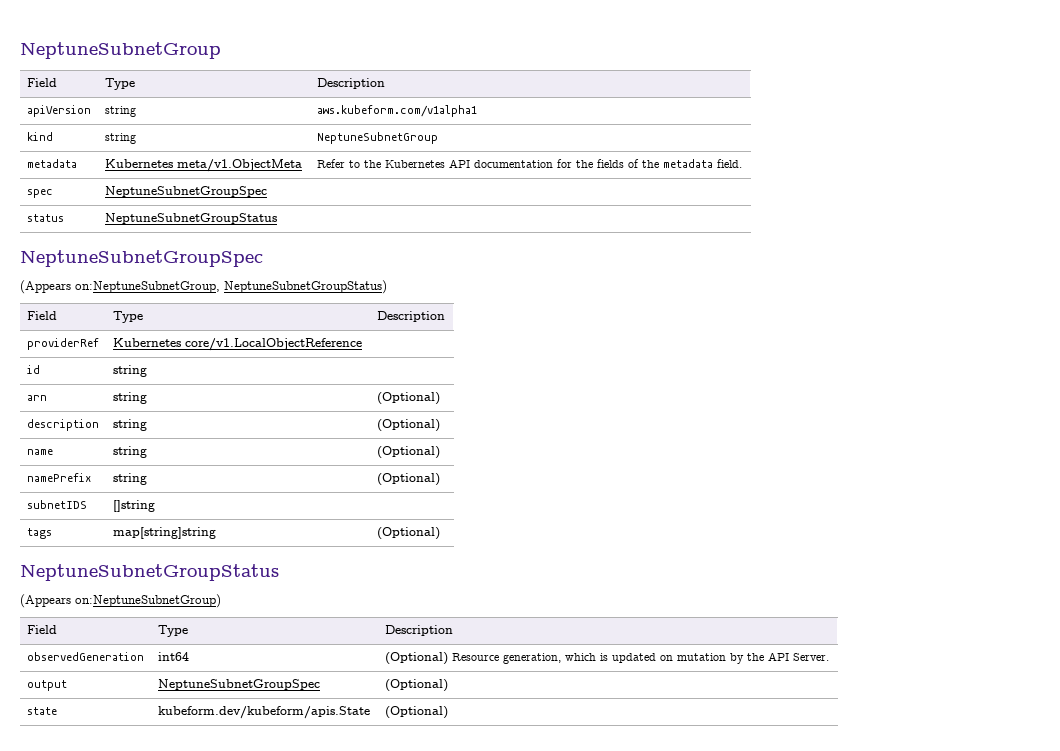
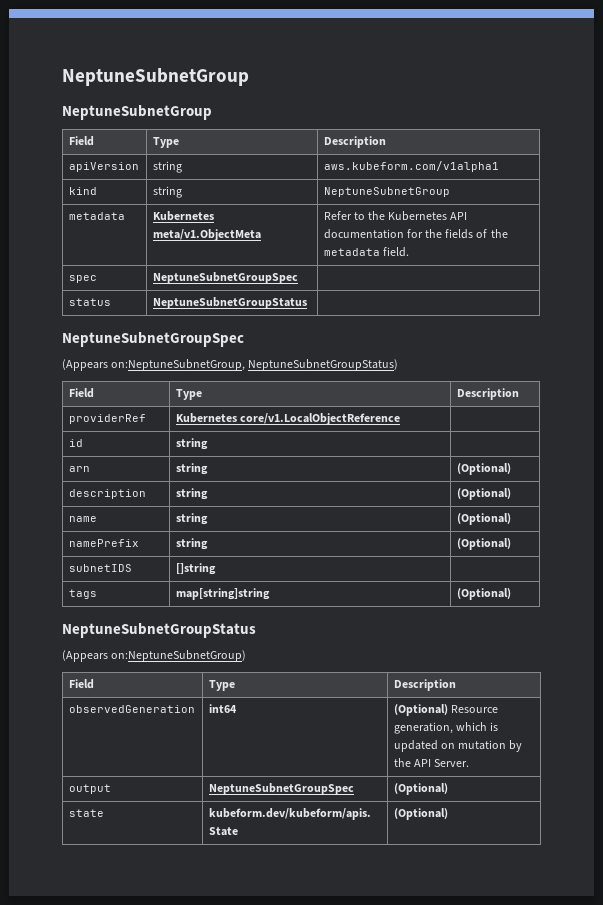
[20,42,221,59] NeptuneSubnetGroup -> [62,68,249,86] [62,105,212,120] NeptuneSubnetGroup // NeptuneSubnetGroup

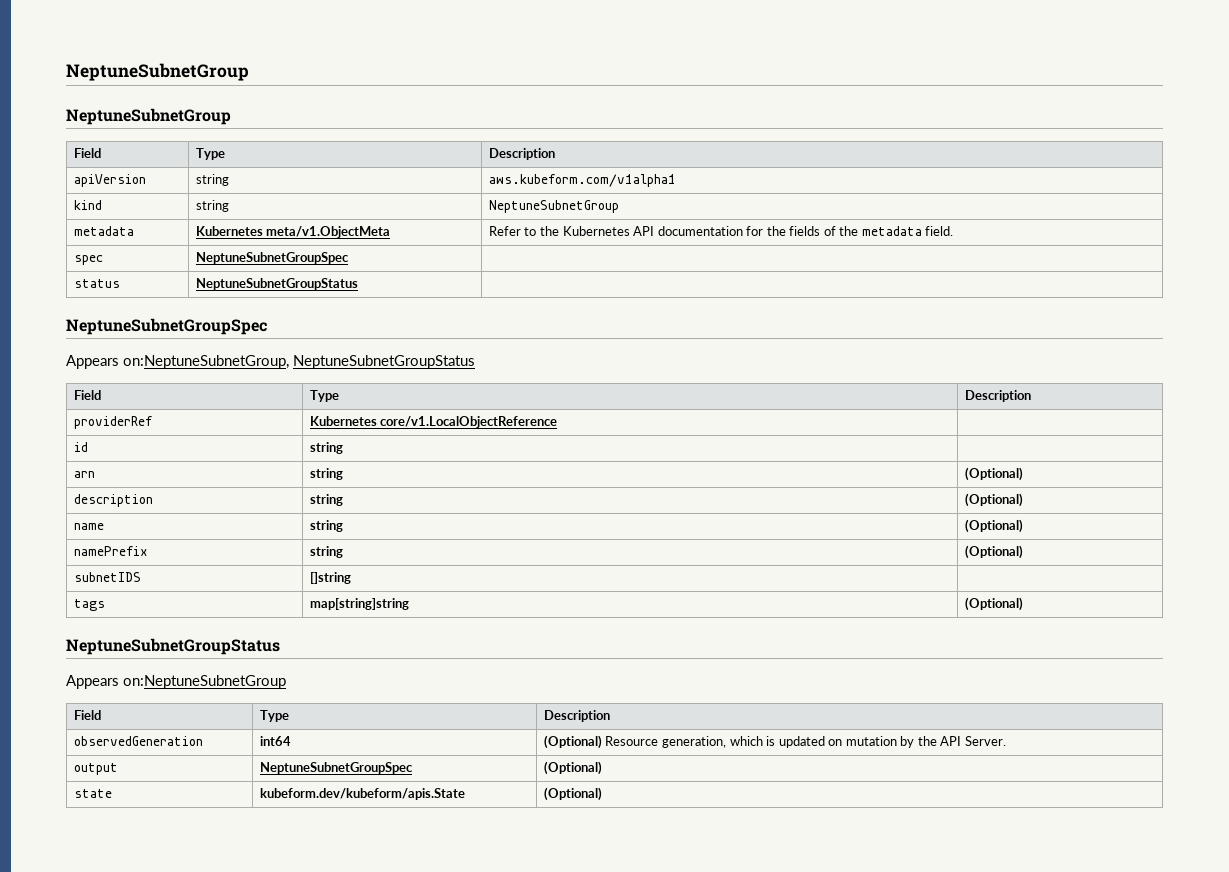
[62,359,399,371] (Appears on:NeptuneSubnetGroup, NeptuneSubnetGroupStatus) -> [66,355,475,369] Appears on:NeptuneSubnetGroup, NeptuneSubnetGroupStatus
[62,650,247,662] (Appears on:NeptuneSubnetGroup) -> [66,675,286,689] Appears on:NeptuneSubnetGroup

